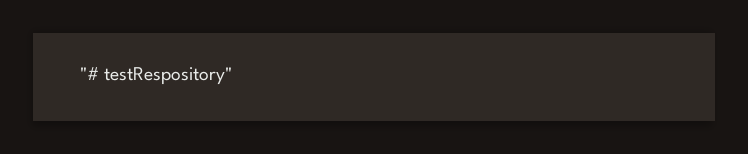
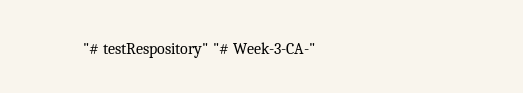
(233, 76) none -> [212,42,315,54] "# Week-3-CA-"

